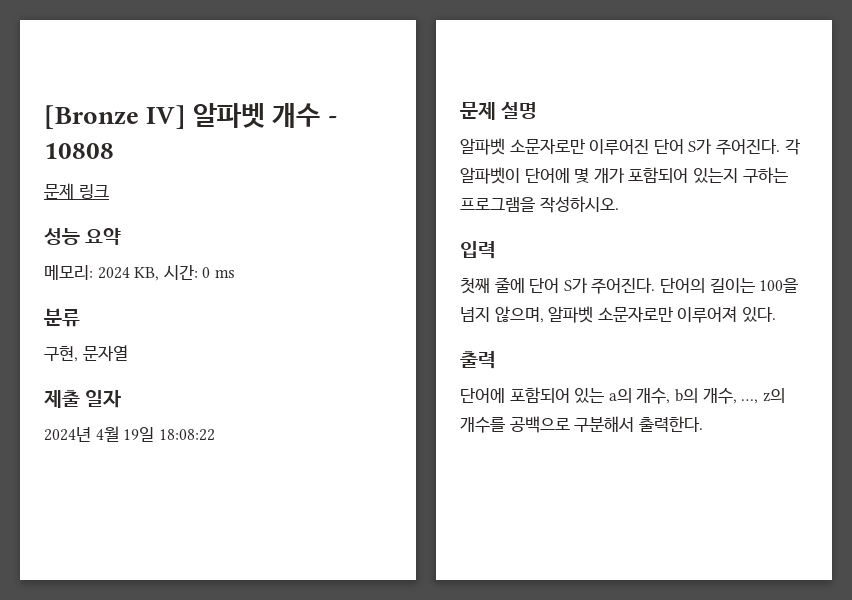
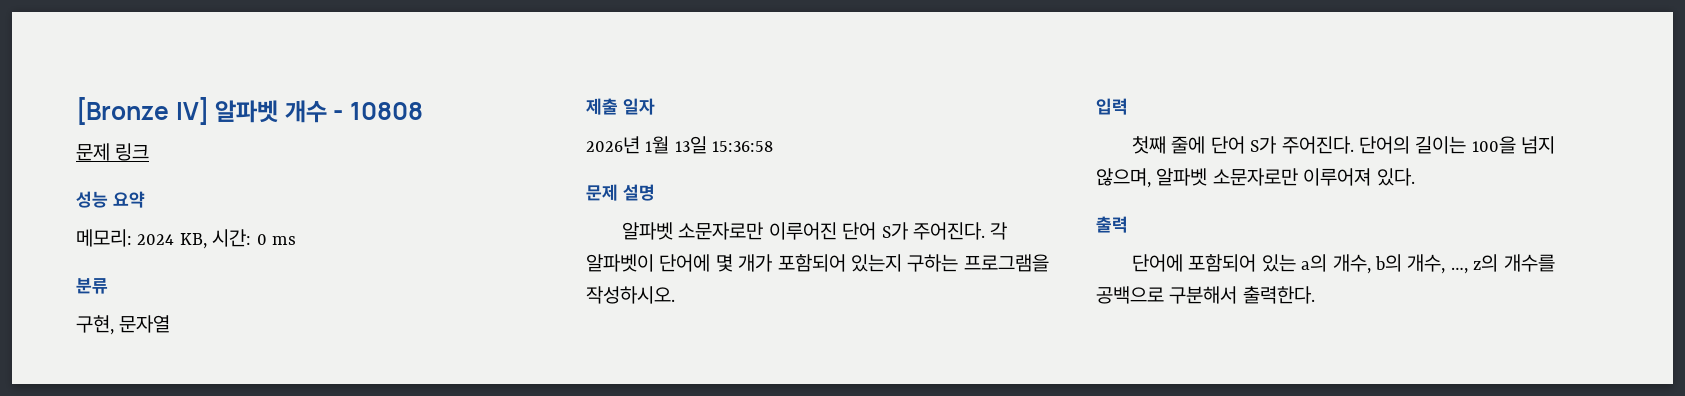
[44,426,215,442] 2024년 4월 19일 18:08:22 -> [586,136,774,154] 2026년 1월 13일 15:36:58

